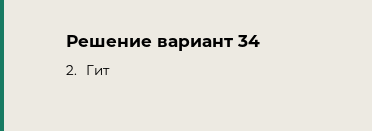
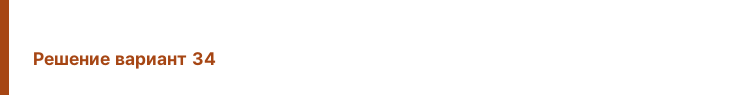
[66,65,110,75] // 2. Гит -> (216, 59) none

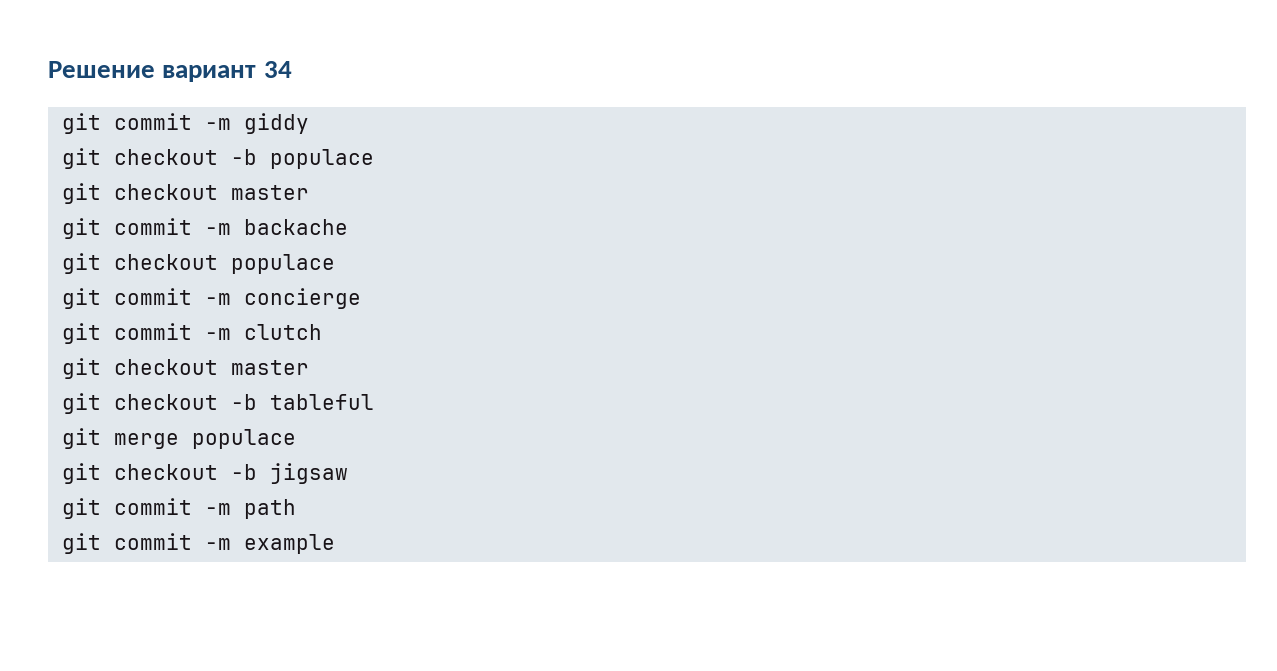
(216, 59) none -> [61,113,309,134] [61,148,374,169] [61,183,309,204] [61,218,348,239] [61,253,335,274] [61,288,361,309] [61,323,322,344] [61,358,309,379] [61,393,374,414] [61,428,296,449] [61,463,348,484] [61,498,296,519] [61,533,335,554] // git commit -m giddy // git checkout -b populace // git checkout master // git commit -m backache // git checkout populace // git commit -m concierge // git commit -m clutch // git checkout master // git checkout -b tableful // git merge populace // git checkout -b jigsaw // git commit -m path // git commit -m example

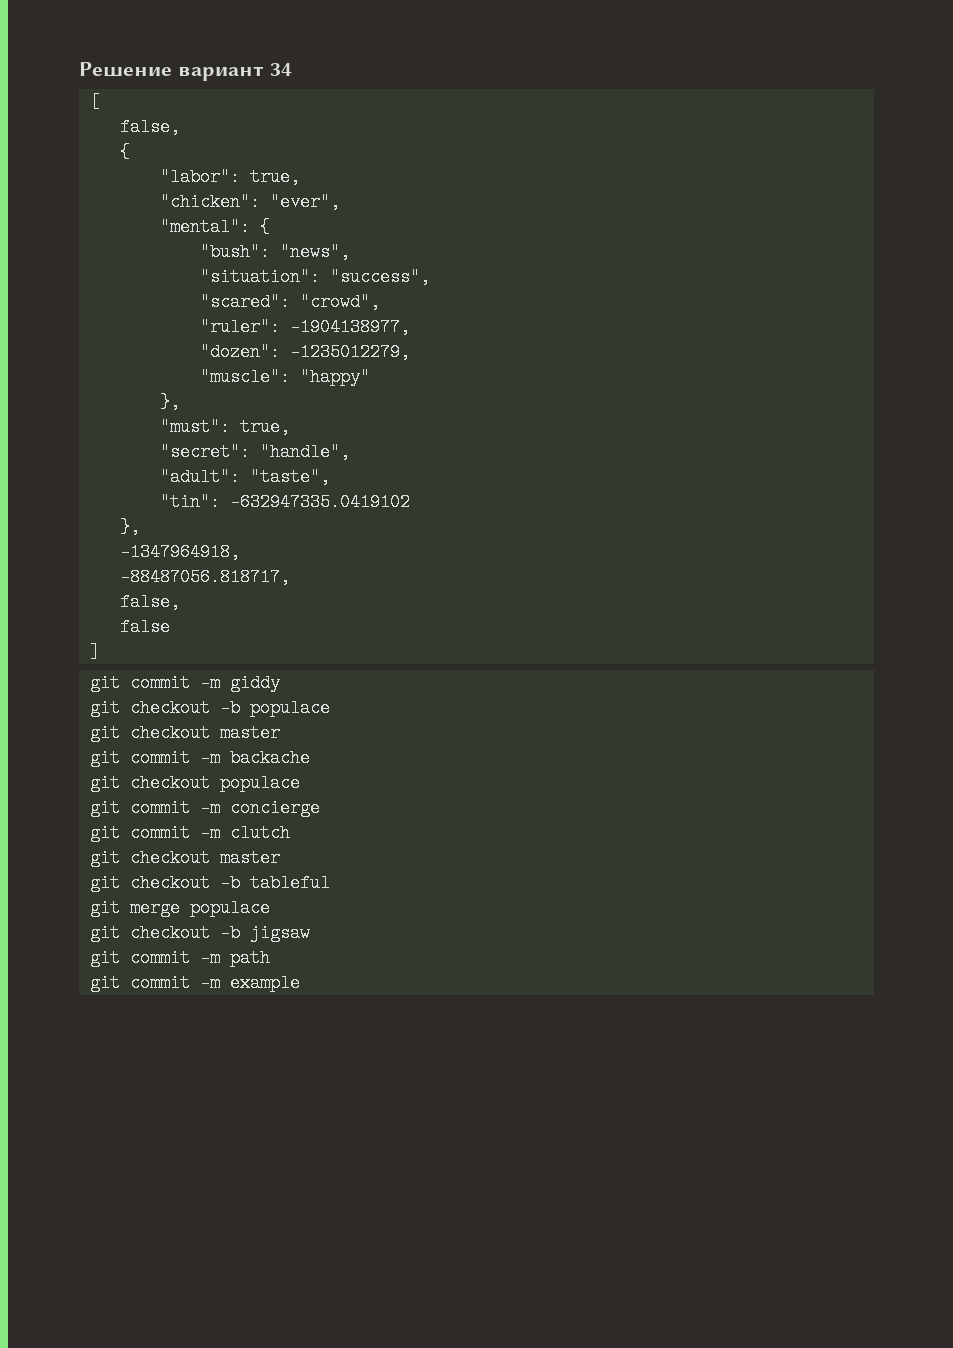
(292, 69) none -> [90,93,101,111] [120,118,181,136] [120,143,131,161] [160,168,301,186] [160,193,341,211] [160,218,271,236] [200,243,351,261] [200,268,431,286] [200,293,381,311] [200,318,411,336] [200,343,411,361] [200,368,371,386] [160,393,181,411] [160,418,291,436] [160,443,351,461] [160,468,331,486] [160,493,411,511] [120,518,141,536] [120,543,241,561] [120,568,291,586] [120,593,181,611] [120,618,171,636] [90,643,101,661] // [ // false, // { // "labor": true, // "chicken": "ever", // "mental": { // "bush": "news", // "situation": "success", // "scared": "crowd", // "ruler": -1904138977, // "dozen": -1235012279, // "muscle": "happy" // }, // "must": true, // "secret": "handle", // "adult": "taste", // "tin": -632947335.0419102 // }, // -1347964918, // -88487056.818717, // false, // false // ]

